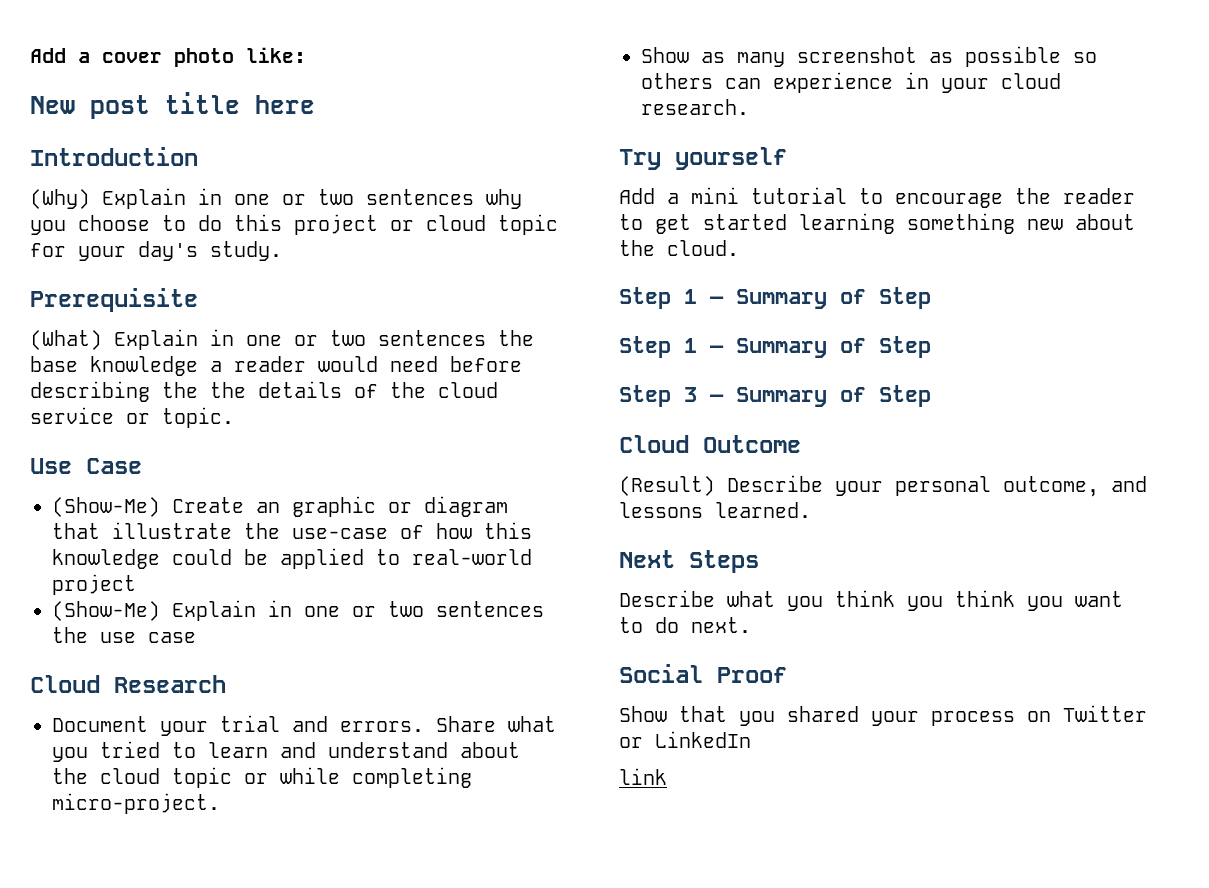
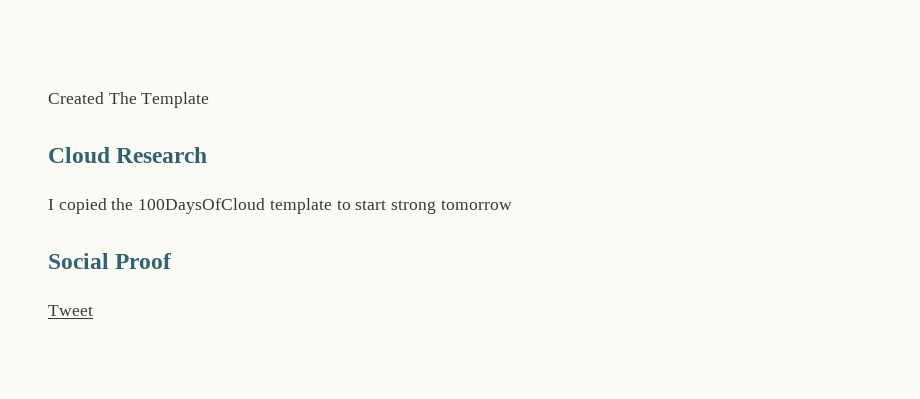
[30,47,306,67] [30,92,315,119] [30,147,198,166] [30,188,522,209] [30,214,558,235] [30,241,282,261] [30,288,198,312] [30,329,534,350] [30,356,522,376] [30,381,498,402] [30,407,234,428] [30,458,142,474] [52,496,508,517] [52,522,532,539] [52,548,532,569] [52,574,136,595] [52,600,544,621] [52,627,196,643] [30,675,226,693] [52,715,556,736] [52,741,520,762] [52,767,472,788] [52,793,220,814] [641,46,1097,67] [641,72,1061,93] [641,99,749,115] [619,147,787,170] [619,187,1135,208] [619,213,1135,234] [619,240,739,256] [619,287,931,309] [619,336,931,358] [619,385,931,407] [619,435,801,453] [619,475,1147,497] [619,502,811,518] [619,550,759,573] [619,590,1123,611] [619,617,751,633] [619,664,787,683] [619,705,1147,726] [619,731,751,748] [619,768,667,785] Add a cover photo like: // New post title here // Introduction // (Why) Explain in one or two sentences why you choose to do this project or cloud topic for your day's study. // Prerequisite // (What) Explain in one or two sentences the base knowledge a reader would need before describing the the details of the cloud service or topic. // Use Case // (Show-Me) Create an graphic or diagram that illustrate the use-case of how this knowledge could be applied to real-world project // (Show-Me) Explain in one or two sentences the use case // Cloud Research // Document your trial and errors. Share what you tried to learn and understand about the cloud topic or while completing micro-project. // Show as many screenshot as possible so others can experience in your cloud research. // Try yourself // Add a mini tutorial to encourage the reader to get started learning something new about the cloud. // Step 1 — Summary of Step // Step 1 — Summary of Step // Step 3 — Summary of Step // Cloud Outcome // (Result) Describe your personal outcome, and lessons learned. // Next Steps // Describe what you think you think you want to do next. // Social Proof // Show that you shared your process on Twitter or LinkedIn // link -> [48,92,210,108] [48,147,208,163] [48,198,512,214] [48,253,173,269] [48,305,93,316] Created The Template // Cloud Research // I copied the 100DaysOfCloud template to start strong tomorrow // Social Proof // Tweet

